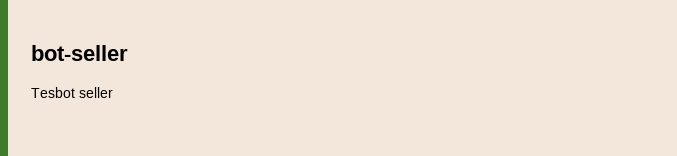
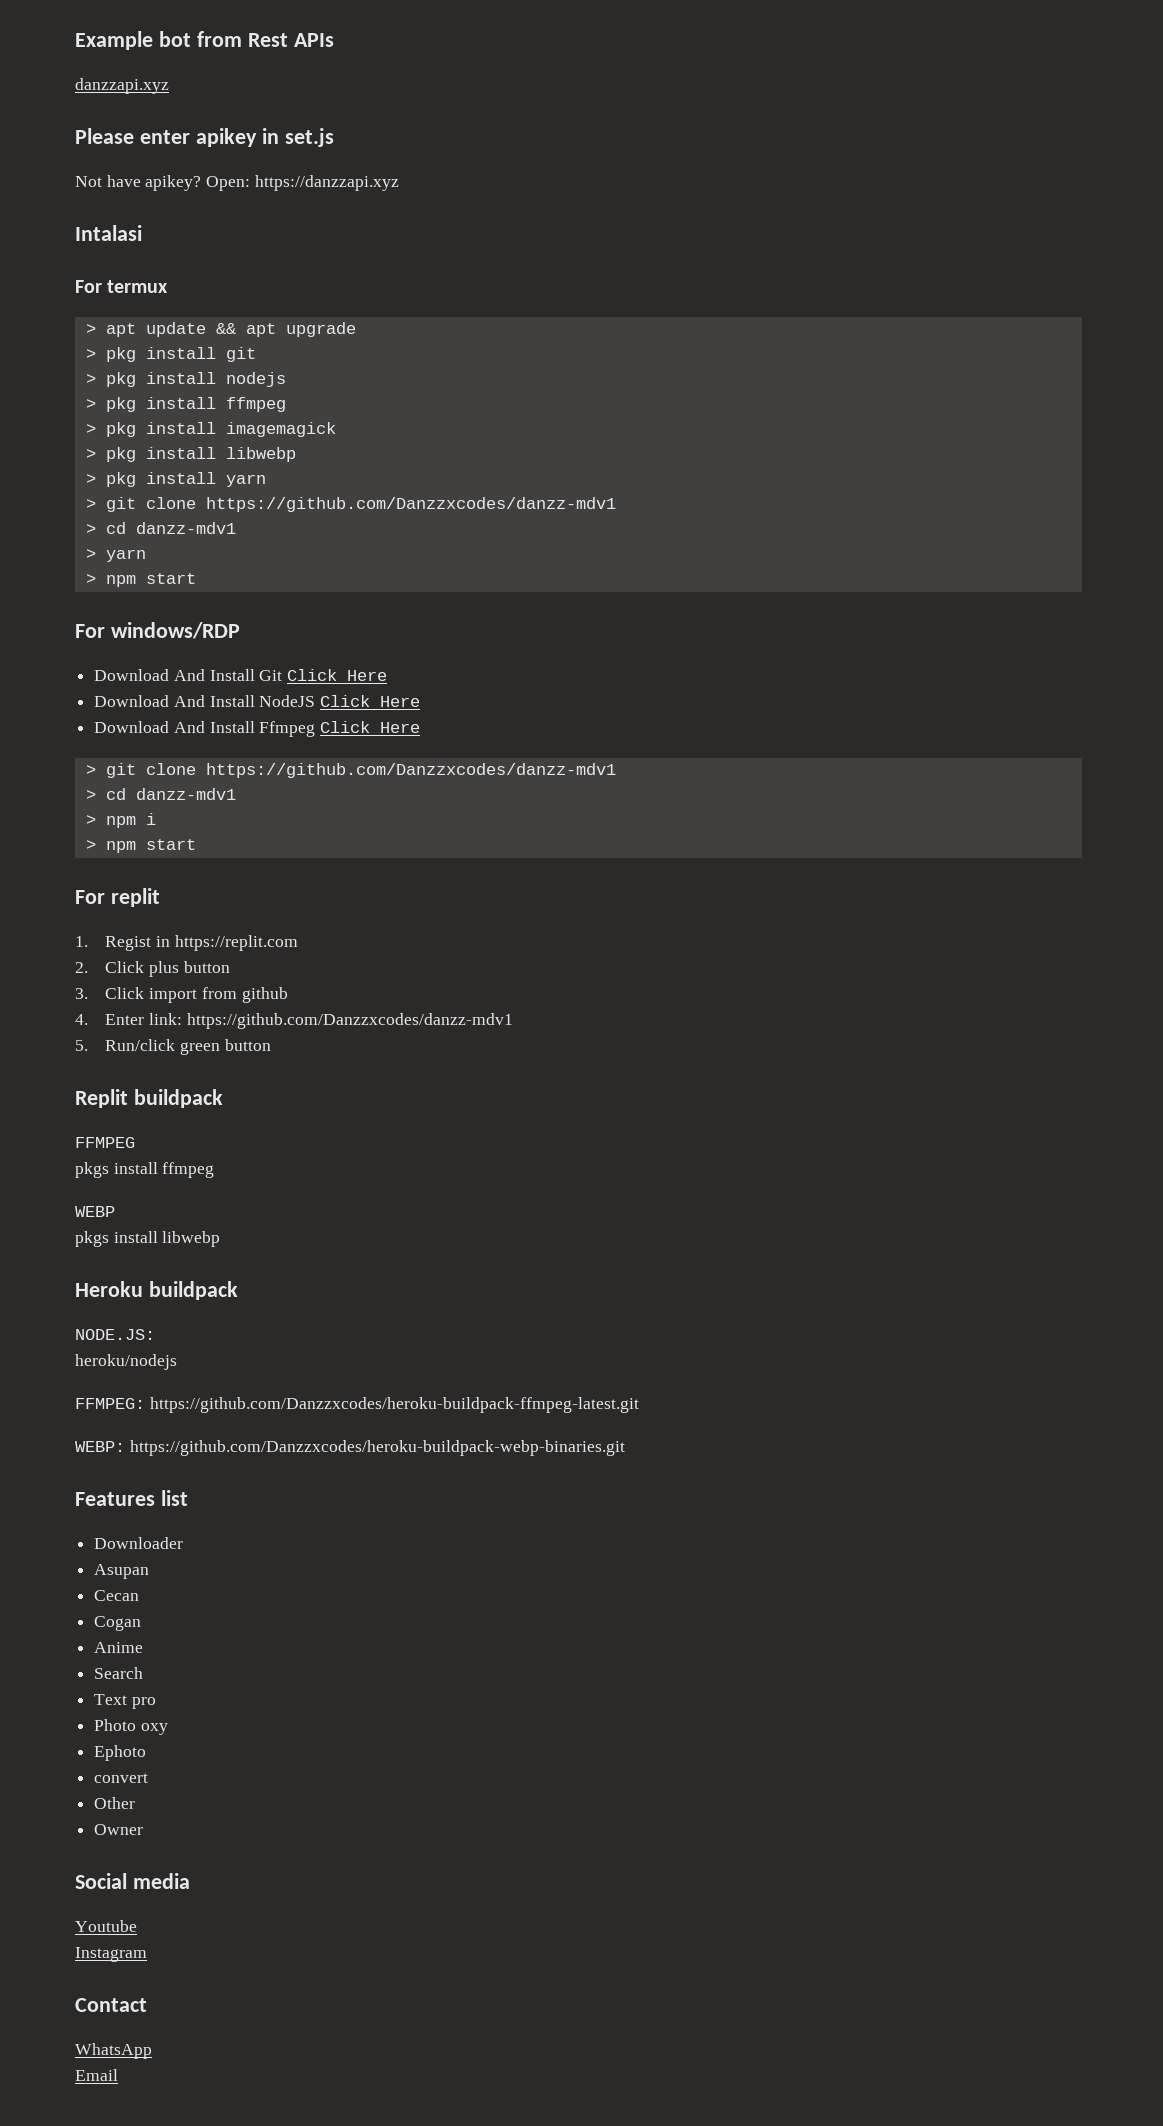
[31,45,128,61] [31,87,113,98] bot-seller // Tesbot seller -> [75,31,334,50] [75,78,169,94] [75,128,334,147] [75,175,399,191] [75,225,142,241] [75,280,169,293] [85,322,356,337] [85,347,256,362] [85,372,286,387] [85,397,286,412] [85,422,336,437] [85,447,296,462] [85,472,266,487] [85,497,616,512] [85,522,236,534] [85,549,146,562] [85,573,196,587] [75,622,240,639] [94,669,388,681] [94,695,421,707] [94,721,421,737] [85,763,616,778] [85,788,236,800] [85,813,156,828] [85,839,196,853] [75,888,160,907] [75,935,298,951] [75,961,230,977] [75,987,288,1003] [75,1013,513,1029] [75,1039,271,1055] [75,1089,223,1108] [75,1137,135,1148] [75,1162,215,1178] [75,1206,115,1217] [75,1231,221,1247] [75,1281,238,1300] [75,1329,155,1340] [75,1354,177,1370] [75,1397,639,1413] [75,1440,625,1456] [75,1490,188,1506] [94,1537,184,1549] [94,1564,150,1579] [94,1590,140,1601] [94,1616,142,1631] [94,1642,144,1653] [94,1667,144,1679] [94,1694,156,1709] [94,1719,168,1735] [94,1745,147,1761] [94,1773,149,1783] [94,1797,136,1809] [94,1824,144,1835] [75,1873,190,1889] [75,1920,137,1932] [75,1947,147,1962] [75,1998,147,2012] [75,2043,152,2059] [75,2069,118,2081] Example bot from Rest APIs // danzzapi.xyz // Please enter apikey in set.js // Not have apikey? Open: https://danzzapi.xyz // Intalasi // For termux // > apt update && apt upgrade // > pkg install git // > pkg install nodejs // > pkg install ffmpeg // > pkg install imagemagick // > pkg install libwebp // > pkg install yarn // > git clone https://github.com/Danzzxcodes/danzz-mdv1 // > cd danzz-mdv1 // > yarn // > npm start // For windows/RDP // Download And Install Git Click Here // Download And Install NodeJS Click Here // Download And Install Ffmpeg Click Here // > git clone https://github.com/Danzzxcodes/danzz-mdv1 // > cd danzz-mdv1 // > npm i // > npm start // For replit // 1. Regist in https://replit.com // 2. Click plus button // 3. Click import from github // 4. Enter link: https://github.com/Danzzxcodes/danzz-mdv1 // 5. Run/click green button // Replit buildpack // FFMPEG // pkgs install ffmpeg // WEBP // pkgs install libwebp // Heroku buildpack // NODE.JS: // heroku/nodejs // FFMPEG: https://github.com/Danzzxcodes/heroku-buildpack-ffmpeg-latest.git // WEBP: https://github.com/Danzzxcodes/heroku-buildpack-webp-binaries.git // Features list // Downloader // Asupan // Cecan // Cogan // Anime // Search // Text pro // Photo oxy // Ephoto // convert // Other // Owner // Social media // Youtube // Instagram // Contact // WhatsApp // Email

